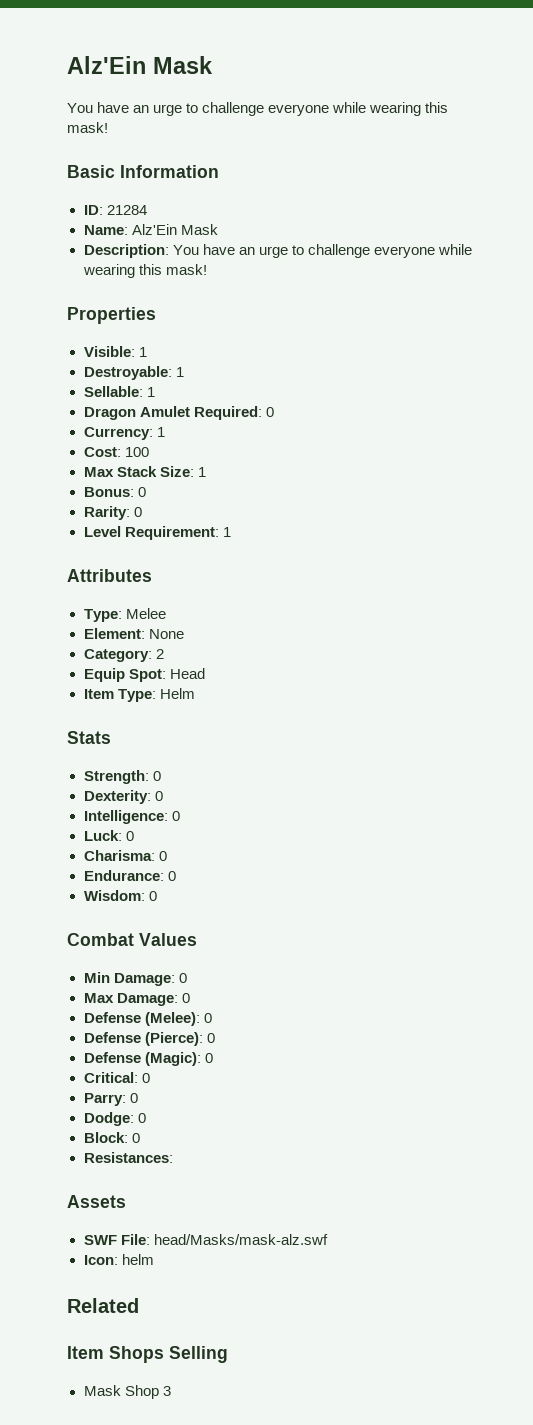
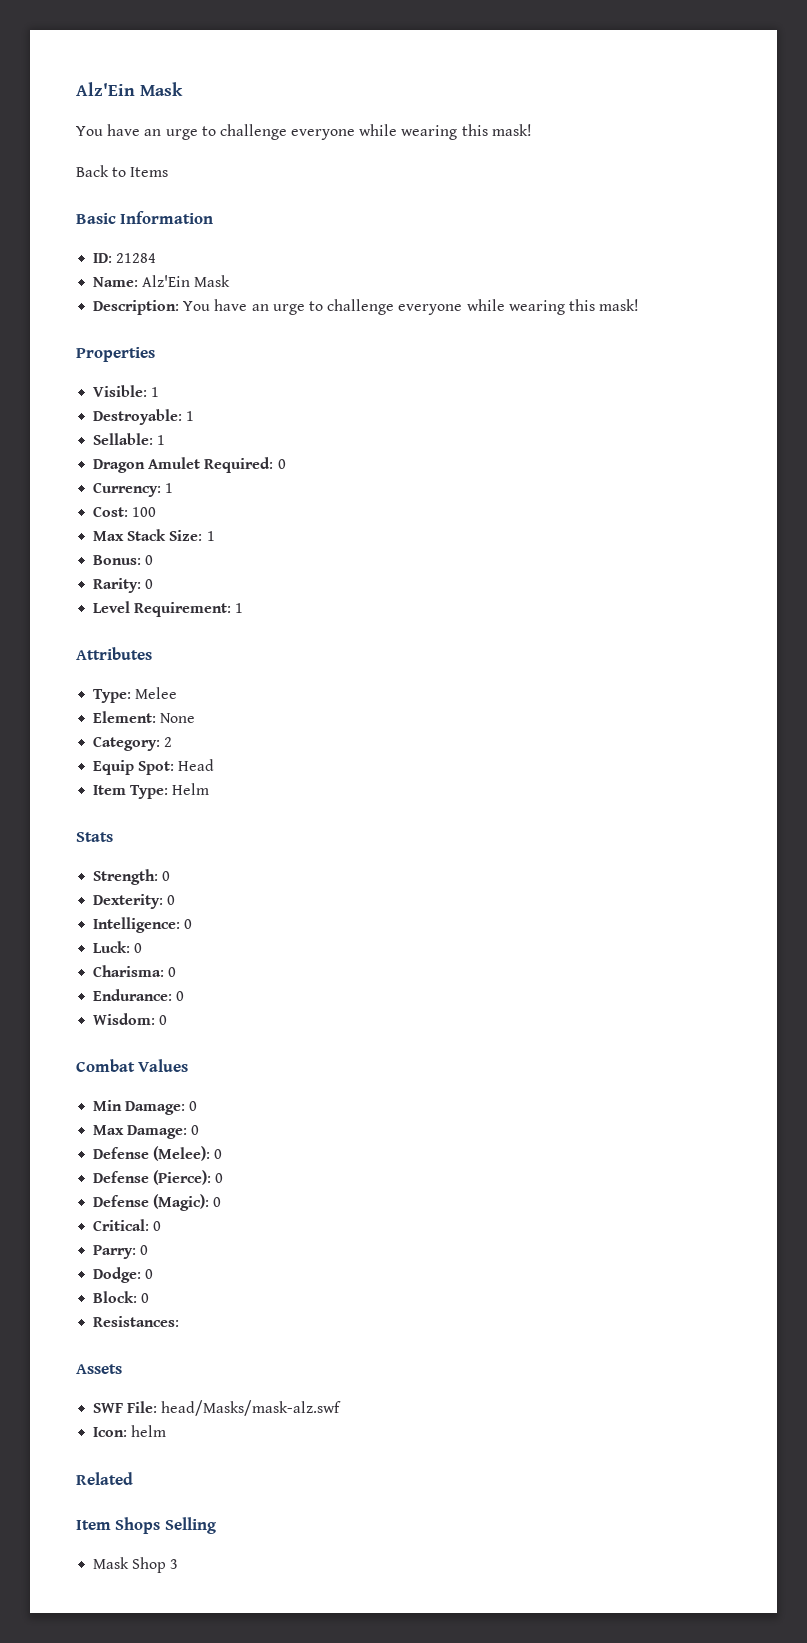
(108, 127) none -> [76,165,169,177] // Back to Items

